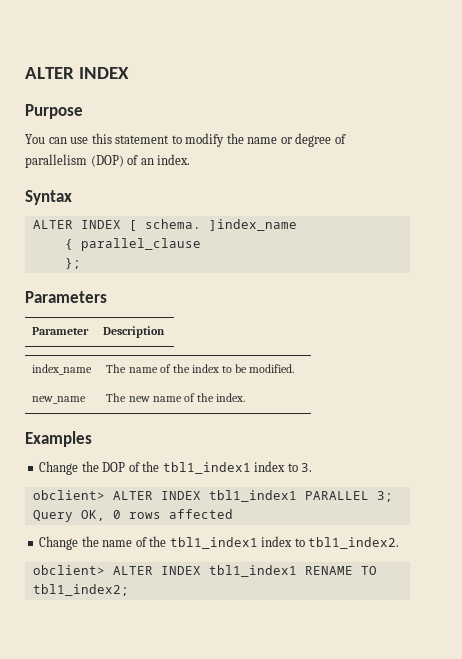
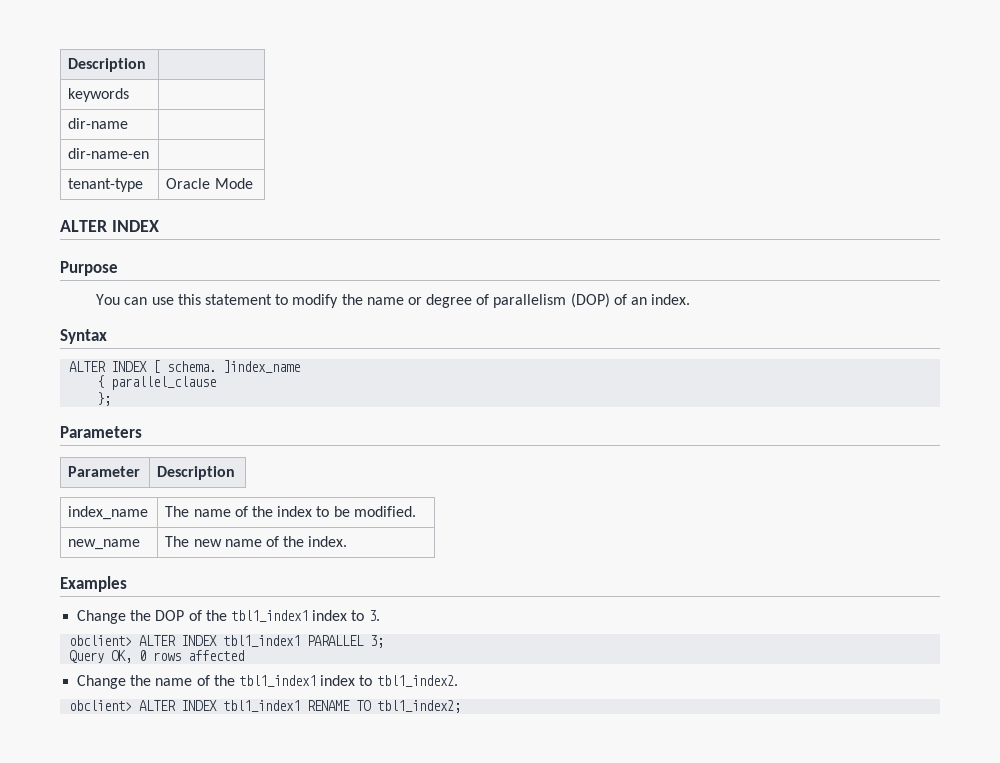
(25, 73) none -> [68,58,147,72] [68,88,130,102] [68,118,129,129] [68,148,150,159] [68,178,144,192] [166,178,253,189] Description | // keywords | // dir-name | // dir-name-en | // tenant-type | Oracle Mode //

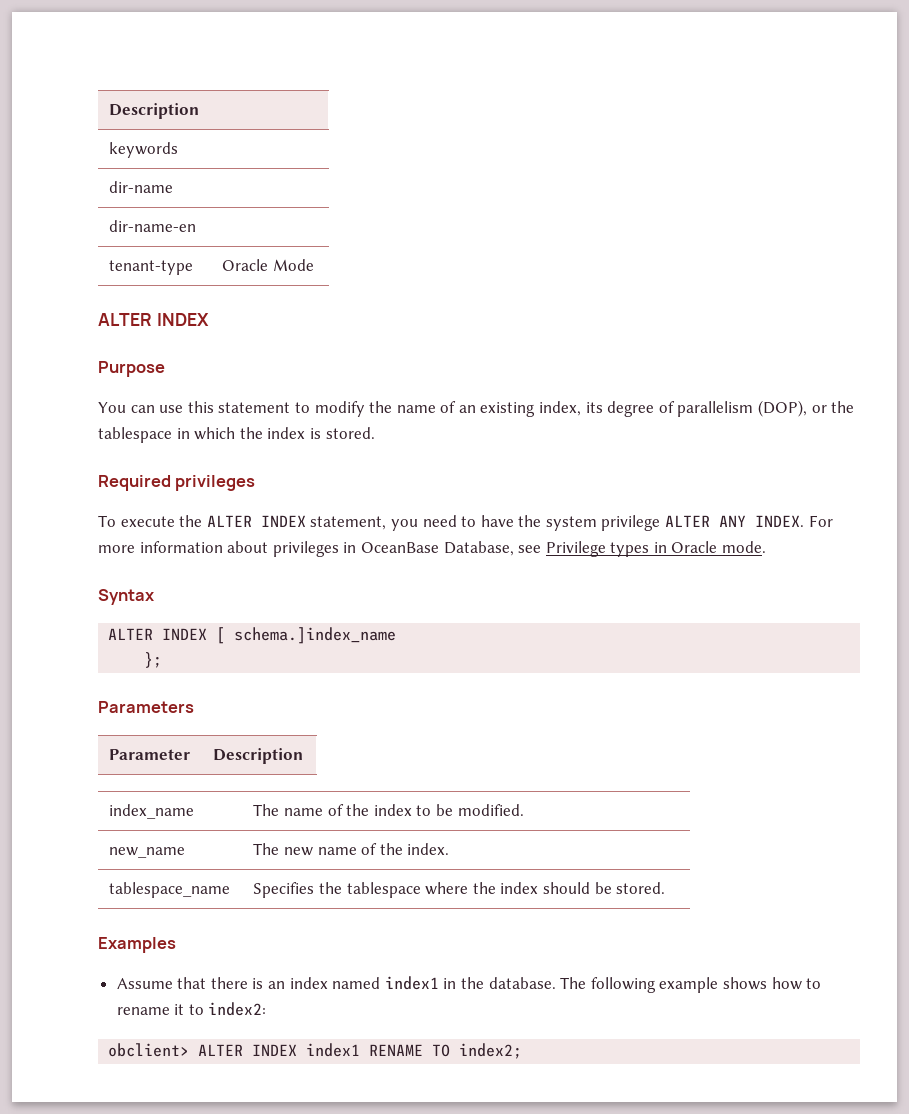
[407,293,691,308] or degree of parallelism (DOP) of an index. -> [440,400,855,417] [98,427,375,443] [98,475,256,491] [98,515,833,531] [98,541,767,557] of an existing index, its degree of parallelism (DOP), or the tablespace in which the index is stored. // Required privileges // To execute the ALTER INDEX statement, you need to have the system privilege ALTER ANY INDEX. For more information about privileges in OceanBase Database, see Privilege types in Oracle mode.
[167,360,301,373] [97,375,217,390] schema. ]index_name // { parallel_clause -> [234,627,397,644] schema.]index_name
[60,576,127,592] [77,610,380,624] [69,635,385,648] [69,650,245,663] [77,675,458,689] [69,700,301,712] // Examples // Change the DOP of the tbl1_index1 index to 3. // obclient> ALTER INDEX tbl1_index1 PARALLEL 3; // Query OK, 0 rows affected // Change the name of the tbl1_index1 index to tbl1_index2. // obclient> ALTER INDEX tbl1_index1 -> [109,882,231,898] [253,882,666,898] [98,937,176,953] [116,976,822,993] [116,1002,267,1016] [108,1043,361,1057] // tablespace_name | Specifies the tablespace where the index should be stored. // Examples // Assume that there is an index named index1 in the database. The following example shows how to rename it to index2: // obclient> ALTER INDEX index1
[377,700,462,713] tbl1_index2; -> [459,1043,523,1059] index2;

